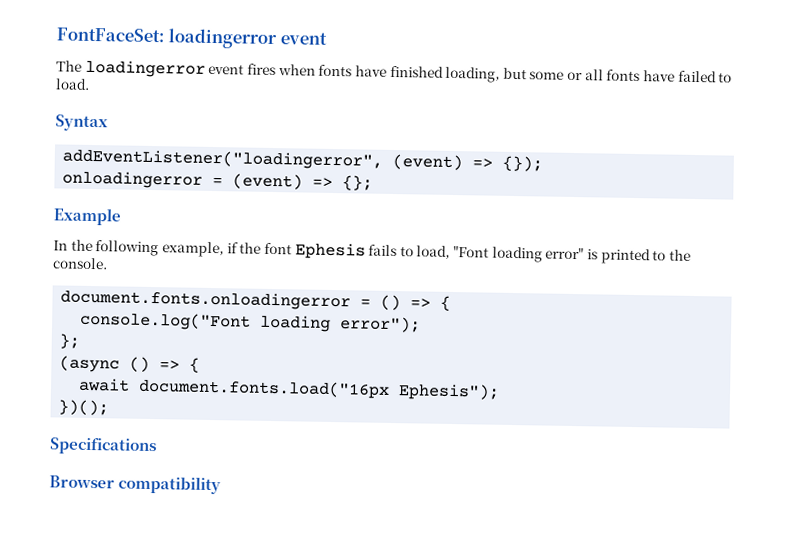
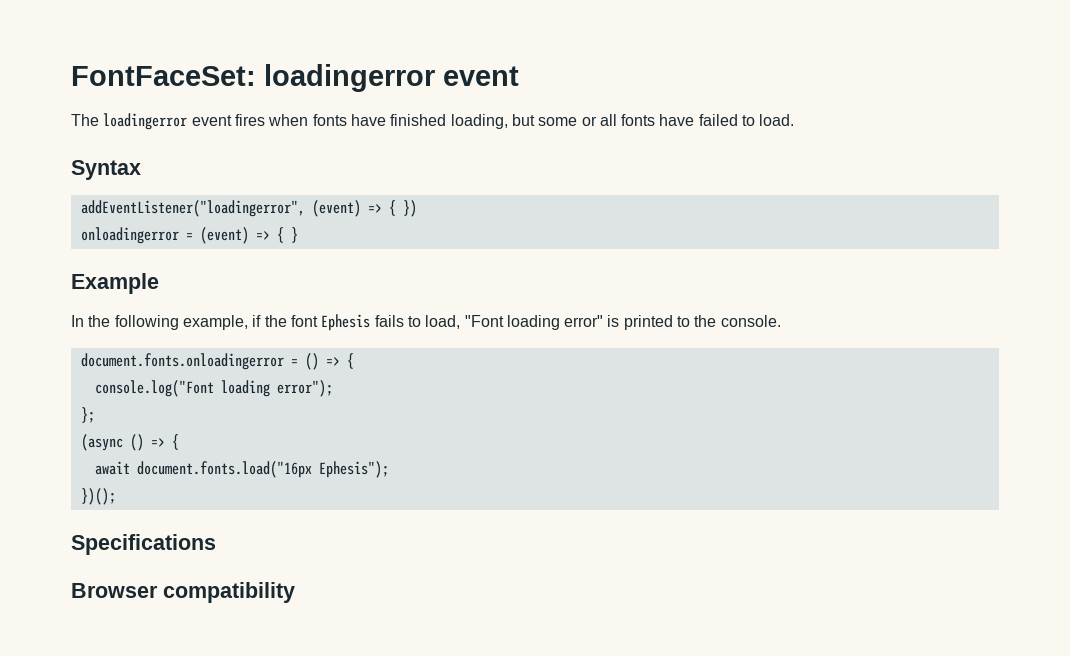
[502,155,544,172] {}); -> [388,200,417,217] { })
[342,175,374,191] {}; -> [276,227,298,243] { }

